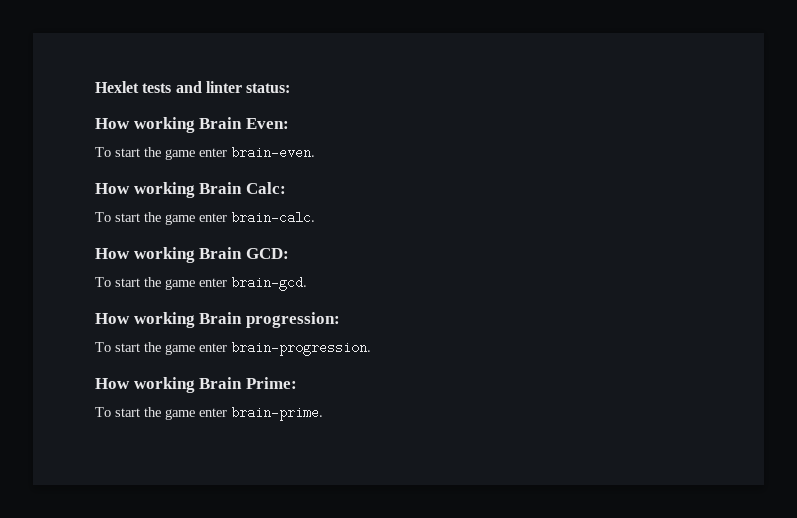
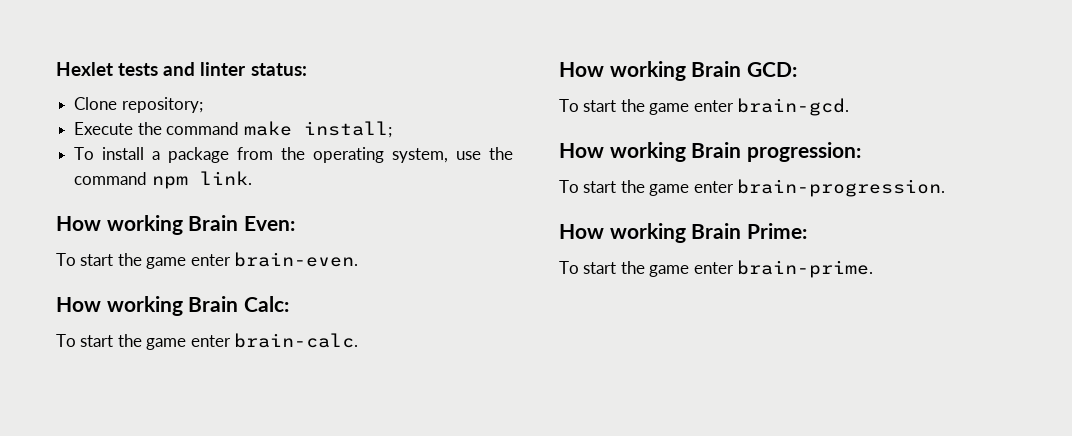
(291, 88) none -> [74,97,203,113] [74,121,392,138] [74,147,514,163] [74,171,252,189] // Clone repository; // Execute the command make install; // To install a package from the operating system, use the command npm link.

